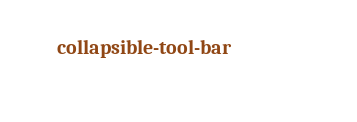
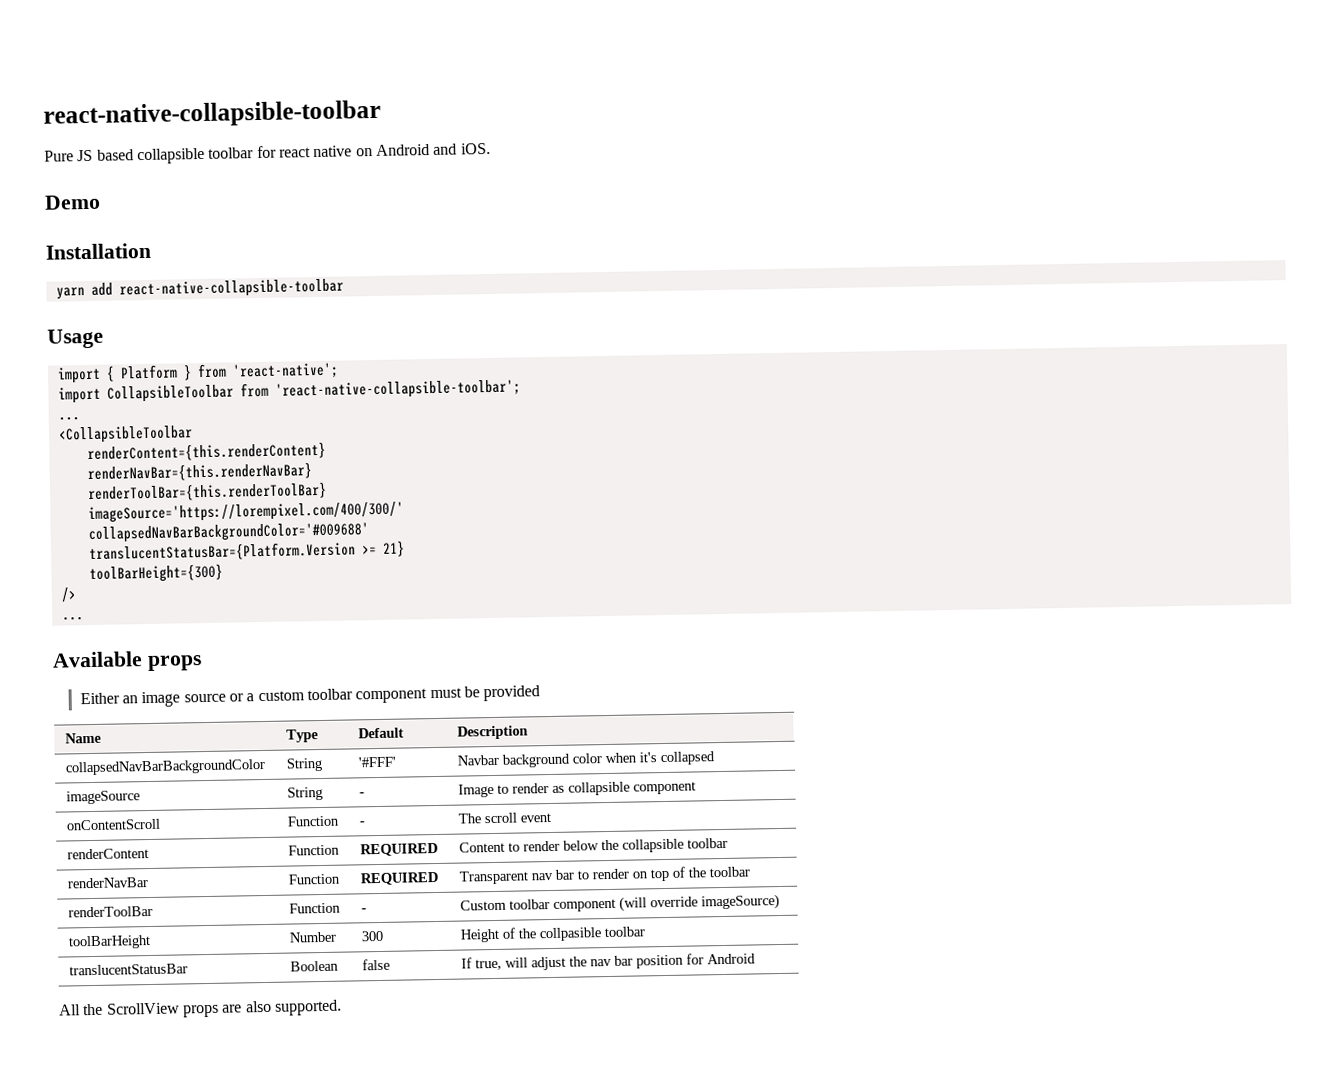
[57,39,232,58] collapsible-tool-bar -> [43,99,381,129] [44,142,491,165] [44,194,101,210] [45,242,152,260] [55,278,344,300] [47,328,104,349] [56,362,339,384] [57,379,521,404] [57,416,80,421] [57,425,193,444] [86,441,326,463] [86,462,312,483] [87,481,327,503] [87,501,404,524] [87,522,369,544] [88,540,405,563] [88,563,223,584] [60,587,77,603] [61,616,84,621] [52,651,202,672] [79,685,541,708] [64,732,102,744] [285,729,319,743] [357,727,404,739] [456,725,528,740] [64,758,266,776] [285,757,323,772] [357,756,396,768] [456,751,715,768] [65,790,140,805] [286,786,323,801] [358,792,365,797] [457,781,696,798] [65,818,160,831] [286,815,339,827] [358,821,365,826] [457,812,551,824] [66,848,149,860] [287,844,340,856] [359,842,438,857] [458,837,728,853] [66,877,149,889] [287,873,340,885] [359,871,439,886] [458,866,750,885] [67,905,153,918] [288,902,341,914] [360,908,367,913] [459,894,780,912] [67,935,151,950] [288,931,336,943] [360,930,383,942] [459,926,645,943] [68,963,188,976] [289,960,339,972] [361,958,390,971] [460,953,756,971] [59,999,342,1018] react-native-collapsible-toolbar // Pure JS based collapsible toolbar for react native on Android and iOS. // Demo // Installation // yarn add react-native-collapsible-toolbar // Usage // import { Platform } from 'react-native'; // import CollapsibleToolbar from 'react-native-collapsible-toolbar'; // ... // <CollapsibleToolbar // renderContent={this.renderContent} // renderNavBar={this.renderNavBar} // renderToolBar={this.renderToolBar} // imageSource='https://lorempixel.com/400/300/' // collapsedNavBarBackgroundColor='#009688' // translucentStatusBar={Platform.Version >= 21} // toolBarHeight={300} // /> // ... // Available props // Either an image source or a custom toolbar component must be provided // Name | Type | Default | Description // collapsedNavBarBackgroundColor | String | '#FFF' | Navbar background color when it's collapsed // imageSource | String | - | Image to render as collapsible component // onContentScroll | Function | - | The scroll event // renderContent | Function | REQUIRED | Content to render below the collapsible toolbar // renderNavBar | Function | REQUIRED | Transparent nav bar to render on top of the toolbar // renderToolBar | Function | - | Custom toolbar component (will override imageSource) // toolBarHeight | Number | 300 | Height of the collpasible toolbar // translucentStatusBar | Boolean | false | If true, will adjust the nav bar position for Android // All the ScrollView props are also supported.

